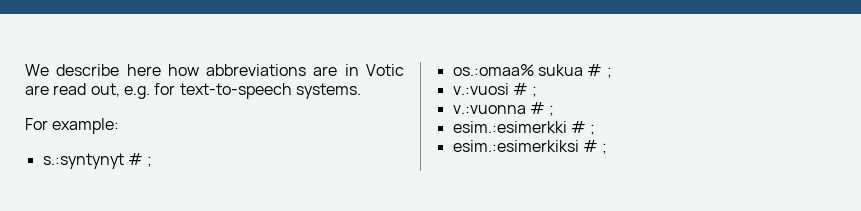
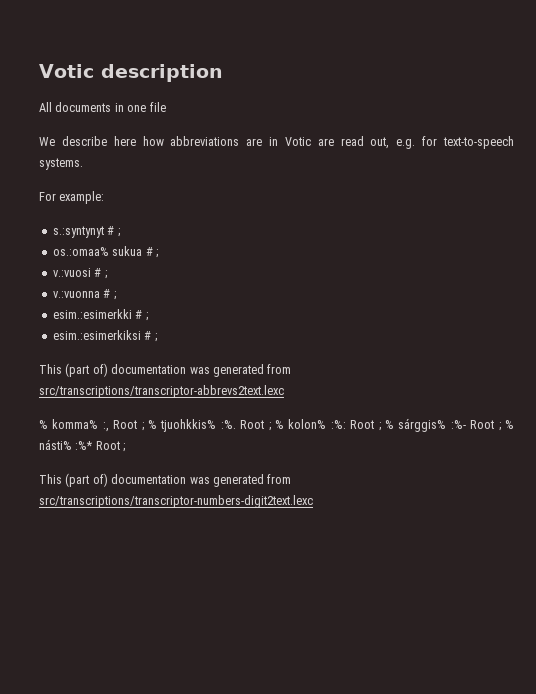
(25, 70) none -> [39,64,223,82] [39,102,166,112] Votic description // All documents in one file //
(608, 148) none -> [39,363,292,377] [39,385,284,398] [39,418,514,432] [39,439,126,452] [39,473,292,487] [39,495,313,508] // This (part of) documentation was generated from src/transcriptions/transcriptor-abbrevs2text.lexc // % komma% :, Root ; % tjuohkkis% :%. Root ; % kolon% :%: Root ; % sárggis% :%- Root ; % násti% :%* Root ; // This (part of) documentation was generated from src/transcriptions/transcriptor-numbers-digit2text.lexc

